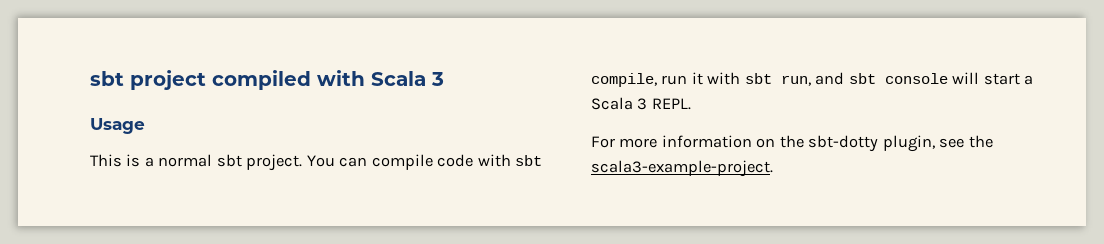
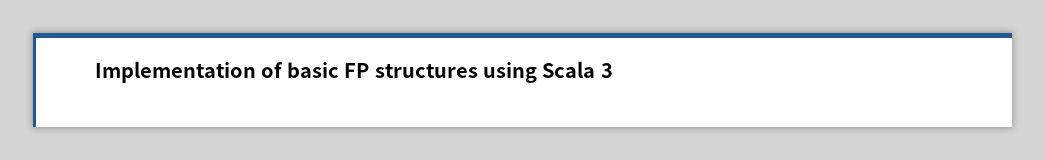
[90,70,444,90] [90,118,145,134] [90,154,543,171] [591,72,1034,87] [591,97,691,110] [591,135,993,152] [591,160,773,177] sbt project compiled with Scala 3 // Usage // This is a normal sbt project. You can compile code with sbt compile, run it with sbt run, and sbt console will start a Scala 3 REPL. // For more information on the sbt-dotty plugin, see the scala3-example-project. -> [95,61,613,83] Implementation of basic FP structures using Scala 3

